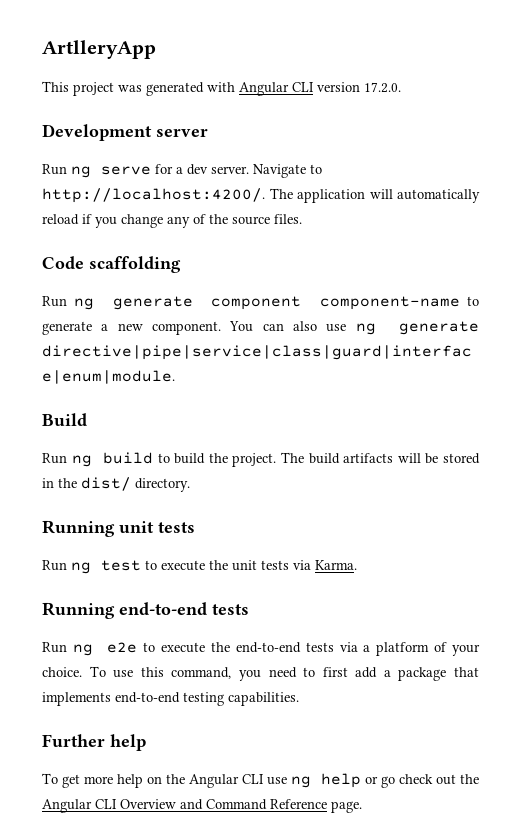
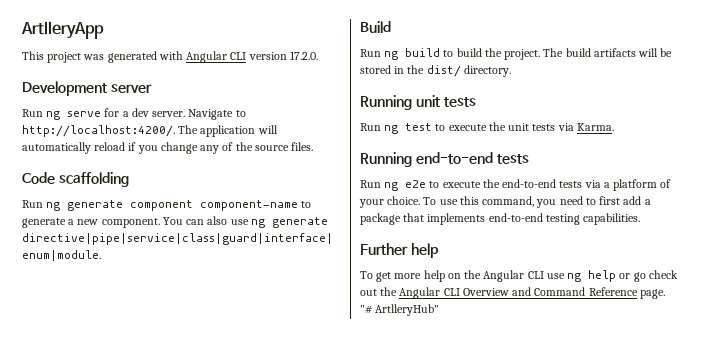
(362, 807) none -> [360,304,440,316] "# ArtlleryHub"

